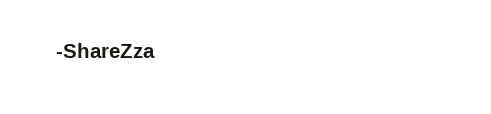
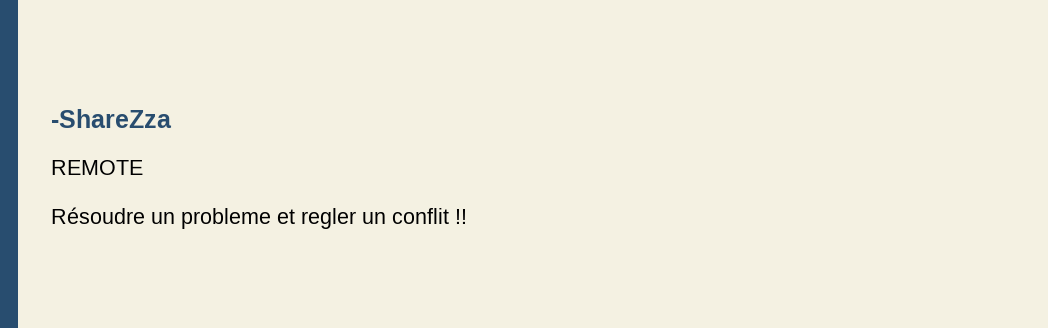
(155, 50) none -> [51,160,143,175] [51,207,467,229] // REMOTE // Résoudre un probleme et regler un conflit !!

